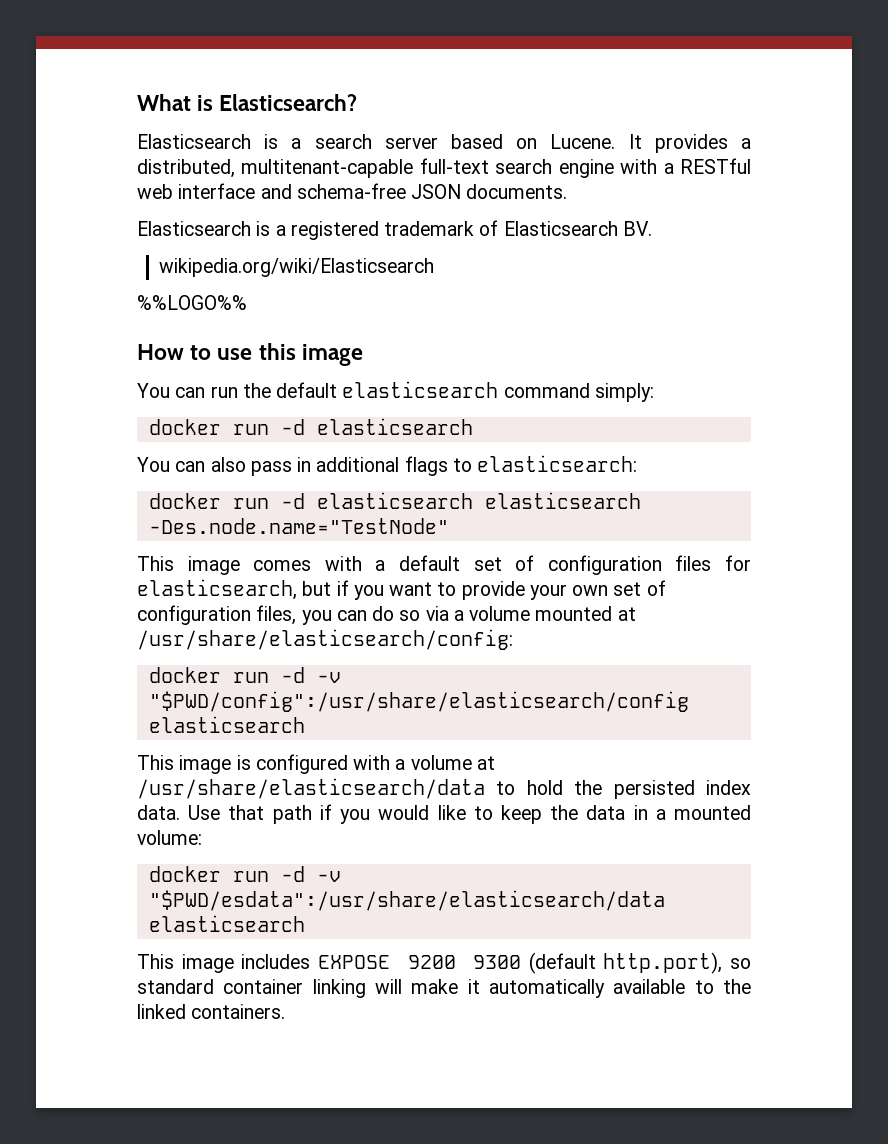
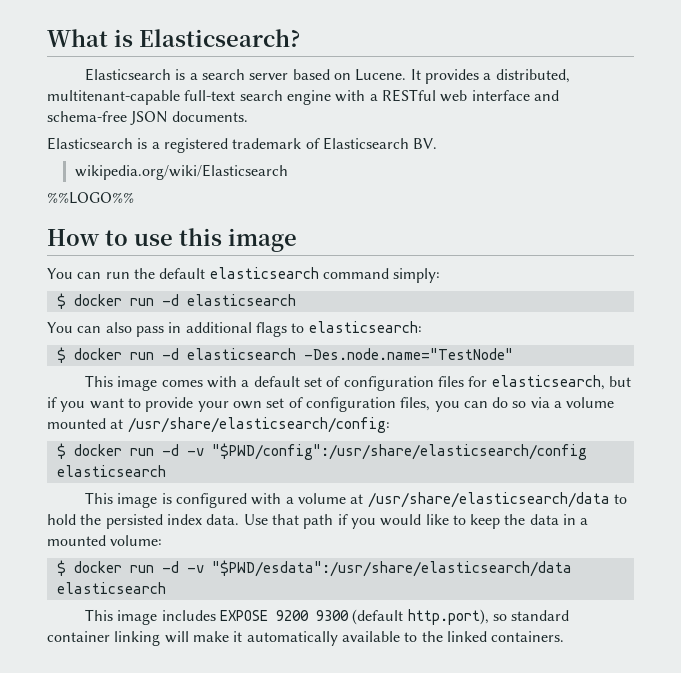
(654, 392) none -> [56,293,66,309] $
[148,492,641,509] docker run -d elasticsearch elasticsearch -> [56,347,296,363] $ docker run -d elasticsearch
(513, 639) none -> [56,443,66,459] $
(202, 837) none -> [56,560,66,576] $

